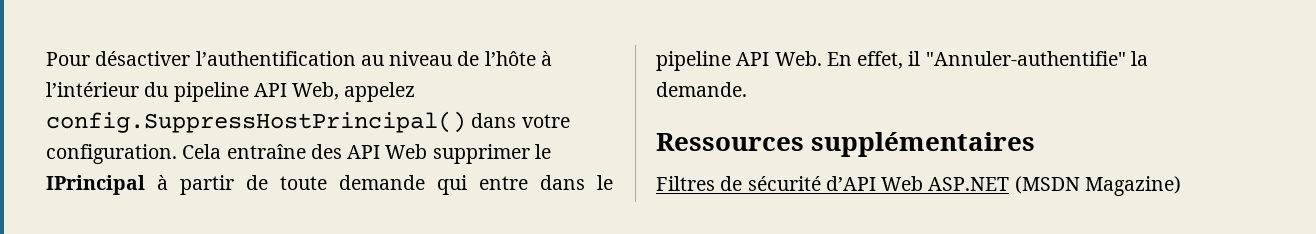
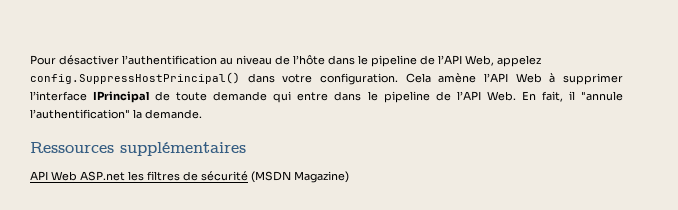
[540,51,552,66] [46,82,287,102] à l’intérieur du pipeline API -> [328,55,462,67] dans le pipeline de l’API
[226,144,551,164] [46,175,234,195] entraîne des API Web supprimer le IPrincipal à partir -> [438,73,623,85] [30,91,150,103] amène l’API Web à supprimer l’interface IPrincipal
[736,51,1148,69] [656,82,747,97] [656,132,1036,157] [656,176,1010,191] API Web. En effet, il "Annuler-authentifie" la demande. // Ressources supplémentaires // Filtres de sécurité d’API Web ASP.NET -> [435,91,623,102] [30,109,202,119] [30,142,246,156] [30,171,248,181] de l’API Web. En fait, il "annule l’authentification" la demande. // Ressources supplémentaires // API Web ASP.net les filtres de sécurité

